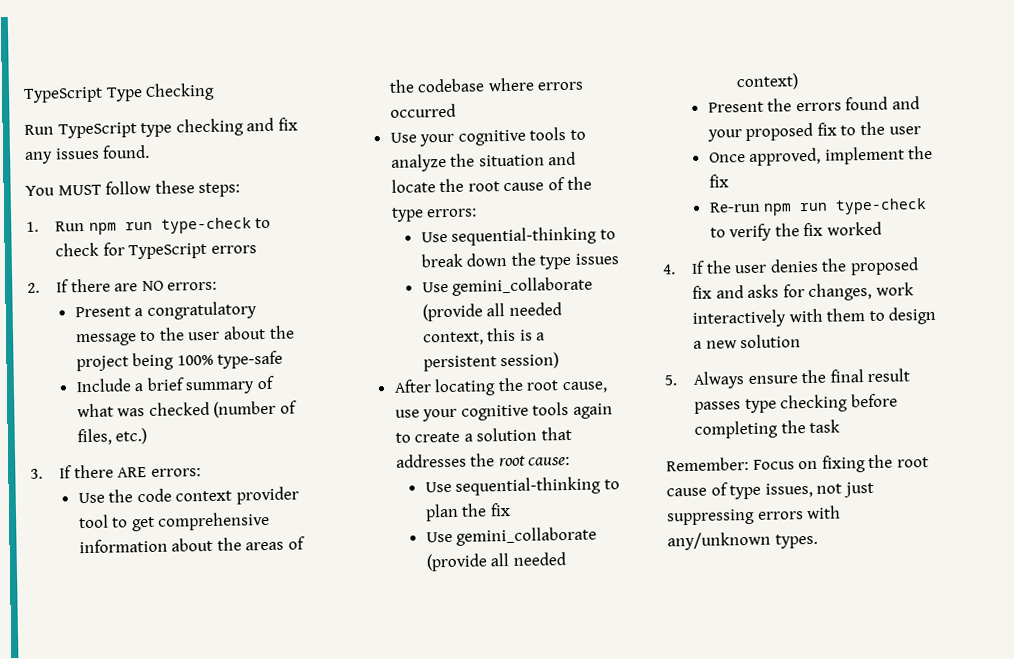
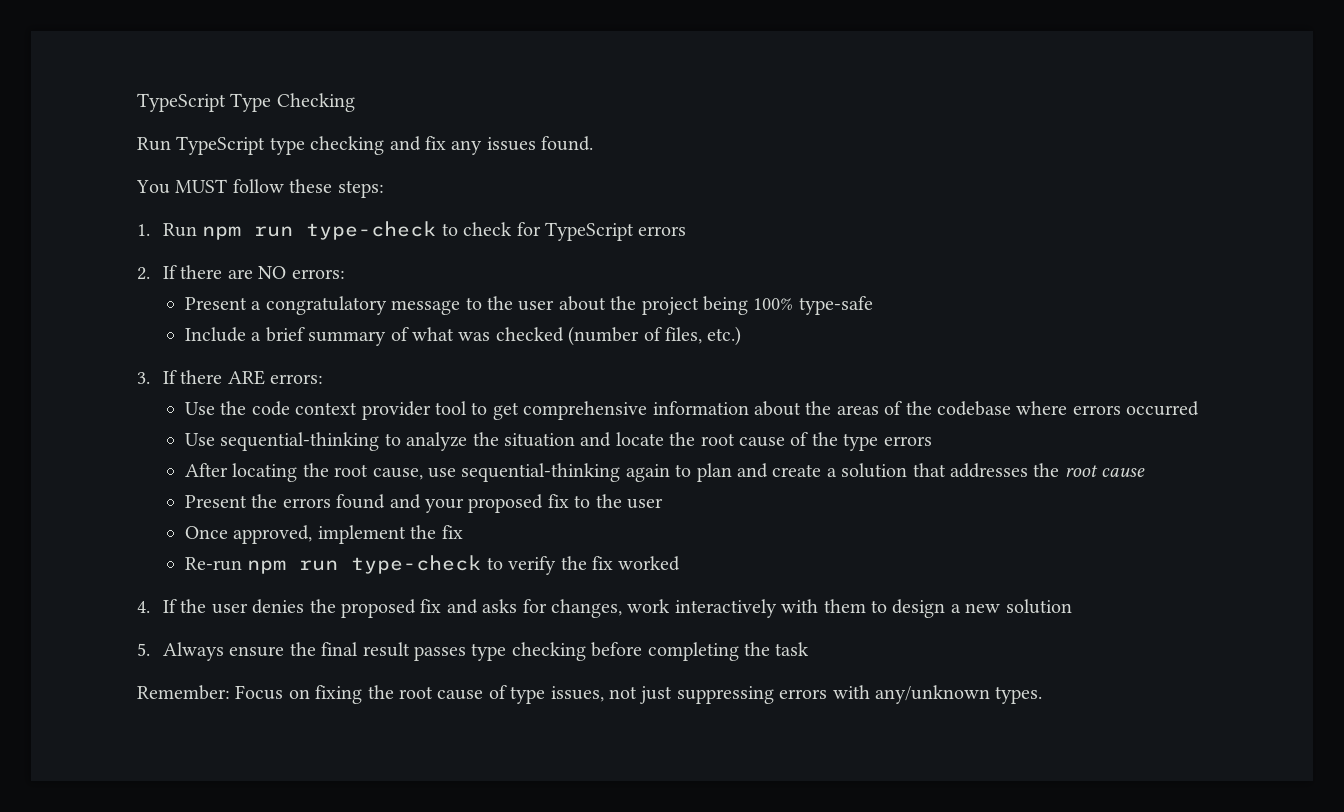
[419,126,567,147] your cognitive tools -> [220,432,380,451] sequential-thinking
[426,208,478,218] [420,226,616,246] [420,252,620,270] [421,276,594,296] [421,302,562,322] [422,327,546,346] [422,352,560,372] errors: // Use sequential-thinking to break down the type issues // Use gemini_collaborate (provide all needed context, this is a persistent session) -> [883,436,932,446] errors
[422,401,614,422] [394,432,411,443] your cognitive tools again to -> [461,463,769,482] sequential-thinking again to plan and
[528,456,571,466] [424,476,620,496] [424,502,511,522] [425,526,598,546] [425,552,566,572] [735,73,799,91] cause: // Use sequential-thinking to plan the fix // Use gemini_collaborate (provide all needed context) -> [1101,468,1146,477] cause

